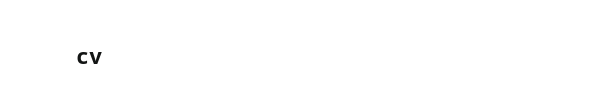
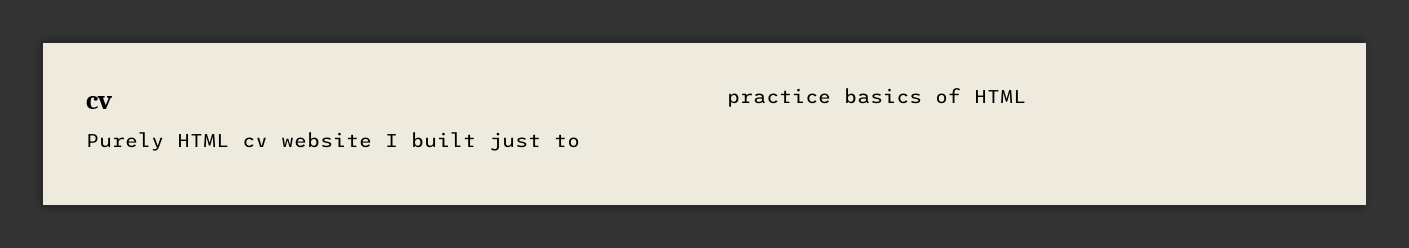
[76,52,102,64] cv -> [86,96,113,109] [86,132,580,151] [727,88,1026,107] cv // Purely HTML cv website I built just to practice basics of HTML

